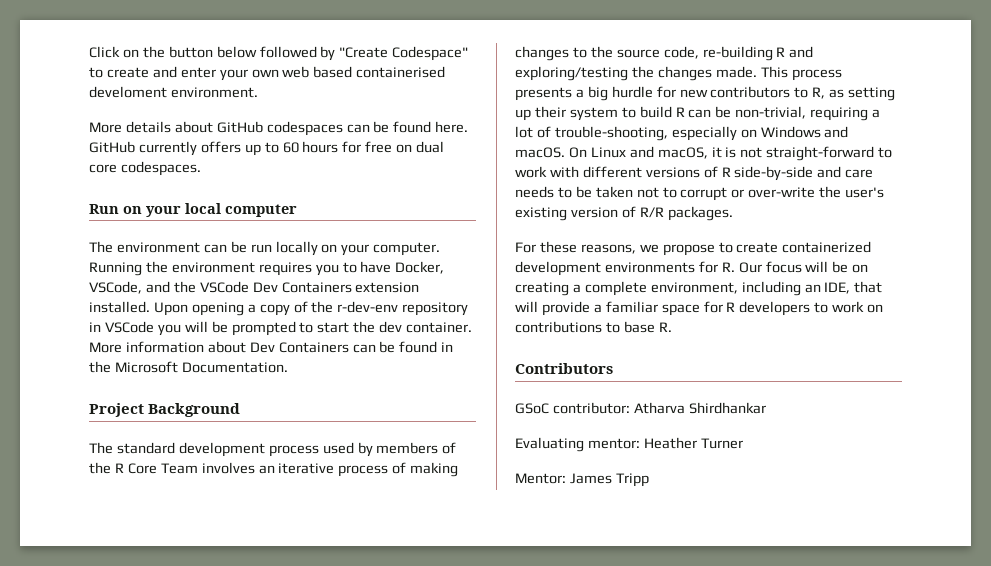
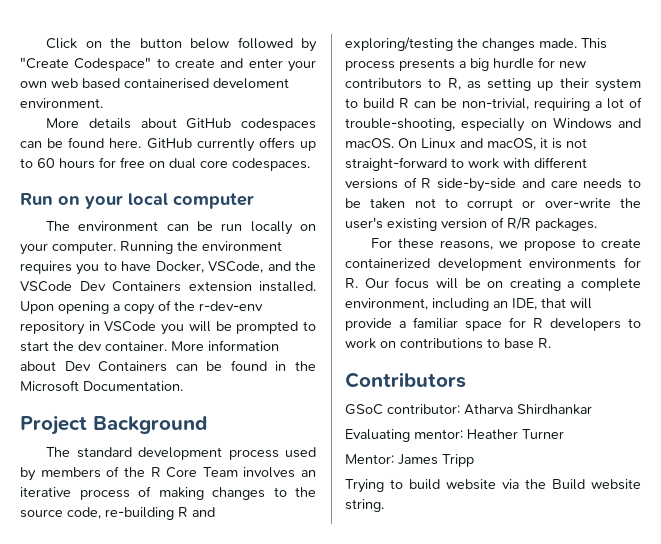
(649, 480) none -> [345,479,641,493] [345,499,384,512] // Trying to build website via the Build website string.

